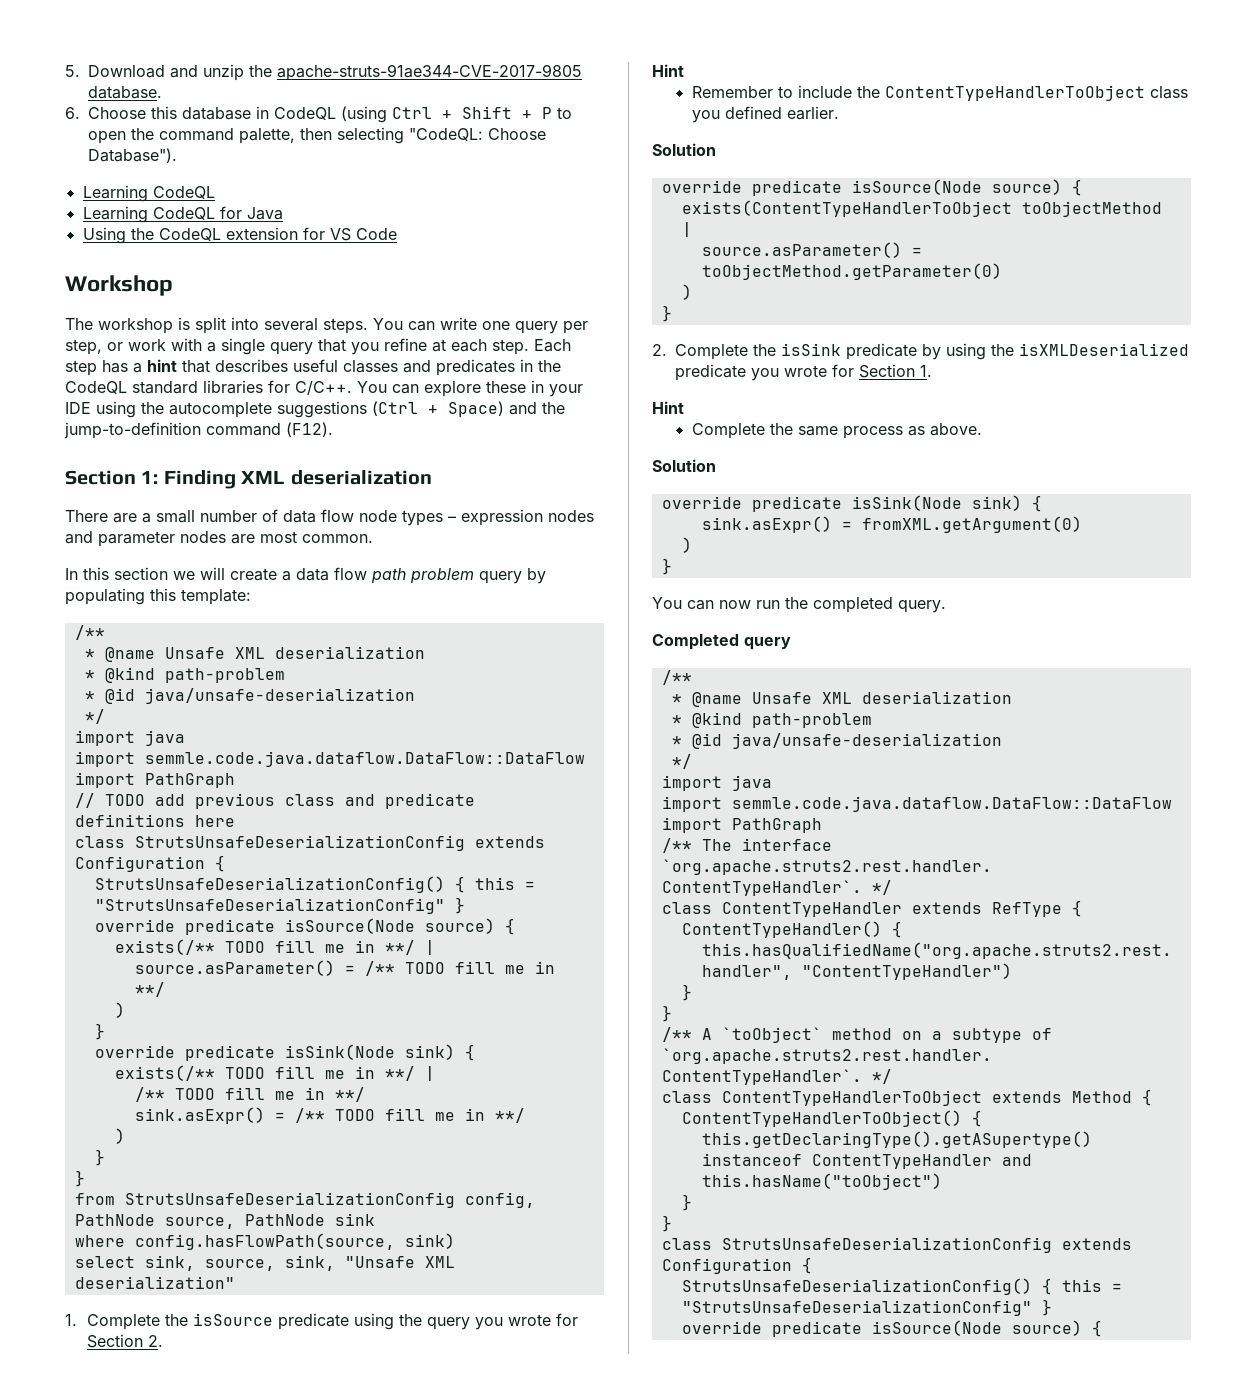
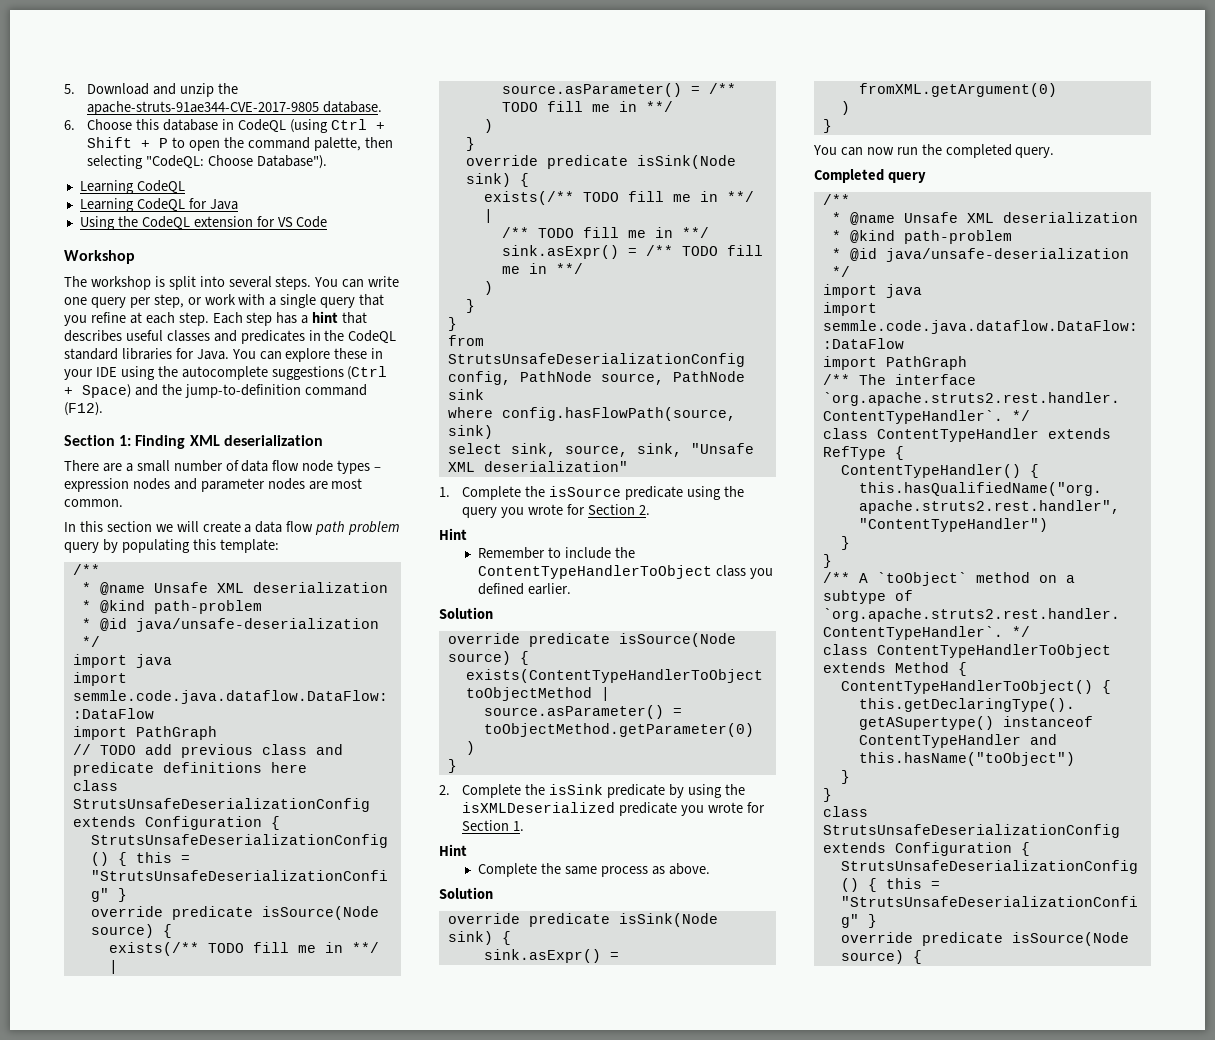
[295,381,352,395] C/C++. -> [196,349,229,360] Java.

